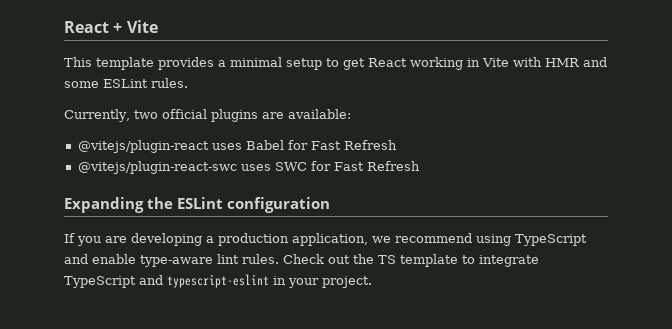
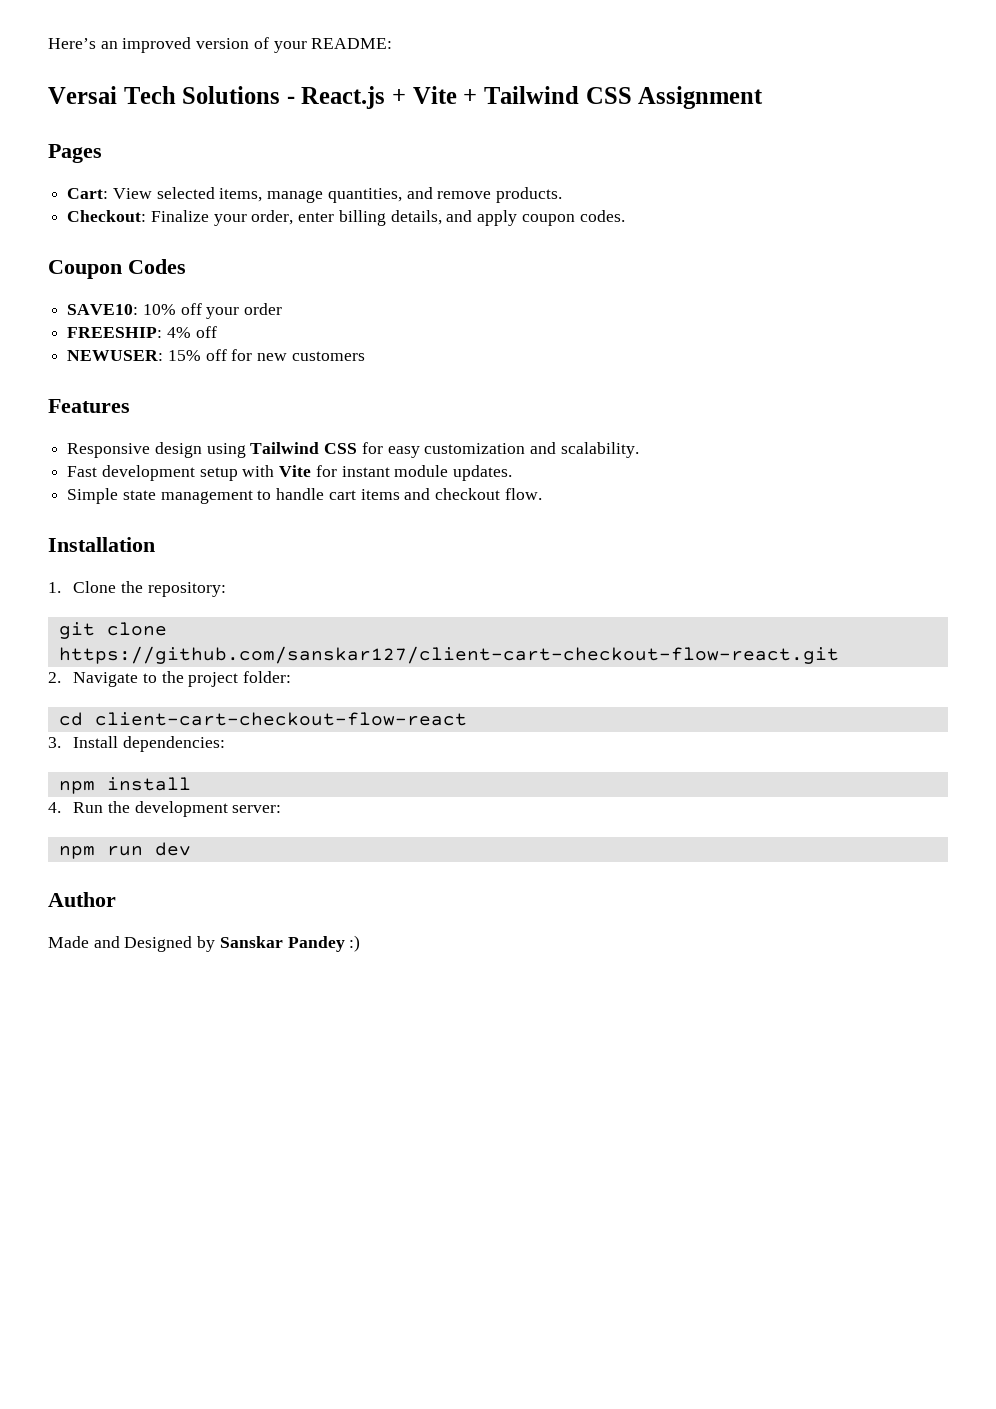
[64,20,158,33] [64,57,607,70] [64,78,188,88] [64,109,351,122] [77,140,397,153] [77,161,420,174] [64,197,331,213] [64,233,587,246] [64,254,539,267] [64,274,372,288] React + Vite // This template provides a minimal setup to get React working in Vite with HMR and some ESLint rules. // Currently, two official plugins are available: // @vitejs/plugin-react uses Babel for Fast Refresh // @vitejs/plugin-react-swc uses SWC for Fast Refresh // Expanding the ESLint configuration // If you are developing a production application, we recommend using TypeScript and enable type-aware lint rules. Check out the TS template to integrate TypeScript and typescript-eslint in your project. -> [48,37,393,53] [48,86,764,109] [48,144,102,163] [67,187,563,203] [67,210,625,226] [48,259,186,279] [67,303,283,319] [67,326,217,338] [67,349,365,361] [48,399,130,413] [67,442,639,458] [67,465,513,481] [67,488,542,504] [48,537,155,552] [48,581,226,597] [58,622,167,639] [58,646,839,664] [48,671,292,687] [58,712,467,726] [48,736,225,752] [58,777,191,794] [48,801,282,817] [58,842,191,859] [48,892,116,907] [48,935,361,952] Here’s an improved version of your README: // Versai Tech Solutions - React.js + Vite + Tailwind CSS Assignment // Pages // Cart: View selected items, manage quantities, and remove products. // Checkout: Finalize your order, enter billing details, and apply coupon codes. // Coupon Codes // SAVE10: 10% off your order // FREESHIP: 4% off // NEWUSER: 15% off for new customers // Features // Responsive design using Tailwind CSS for easy customization and scalability. // Fast development setup with Vite for instant module updates. // Simple state management to handle cart items and checkout flow. // Installation // 1. Clone the repository: // git clone https://github.com/sanskar127/client-cart-checkout-flow-react.git // 2. Navigate to the project folder: // cd client-cart-checkout-flow-react // 3. Install dependencies: // npm install // 4. Run the development server: // npm run dev // Author // Made and Designed by Sanskar Pandey :)

